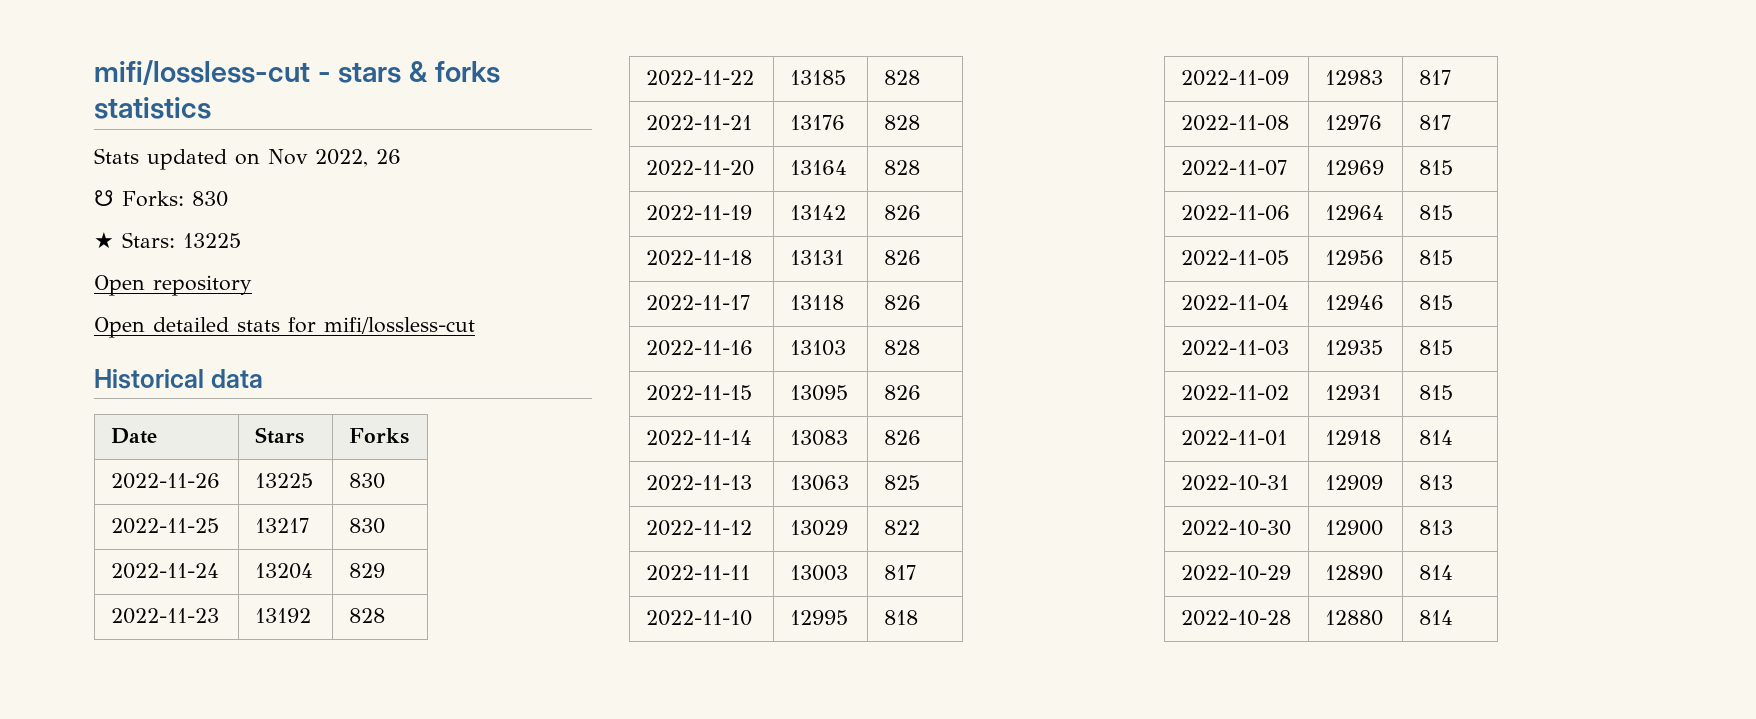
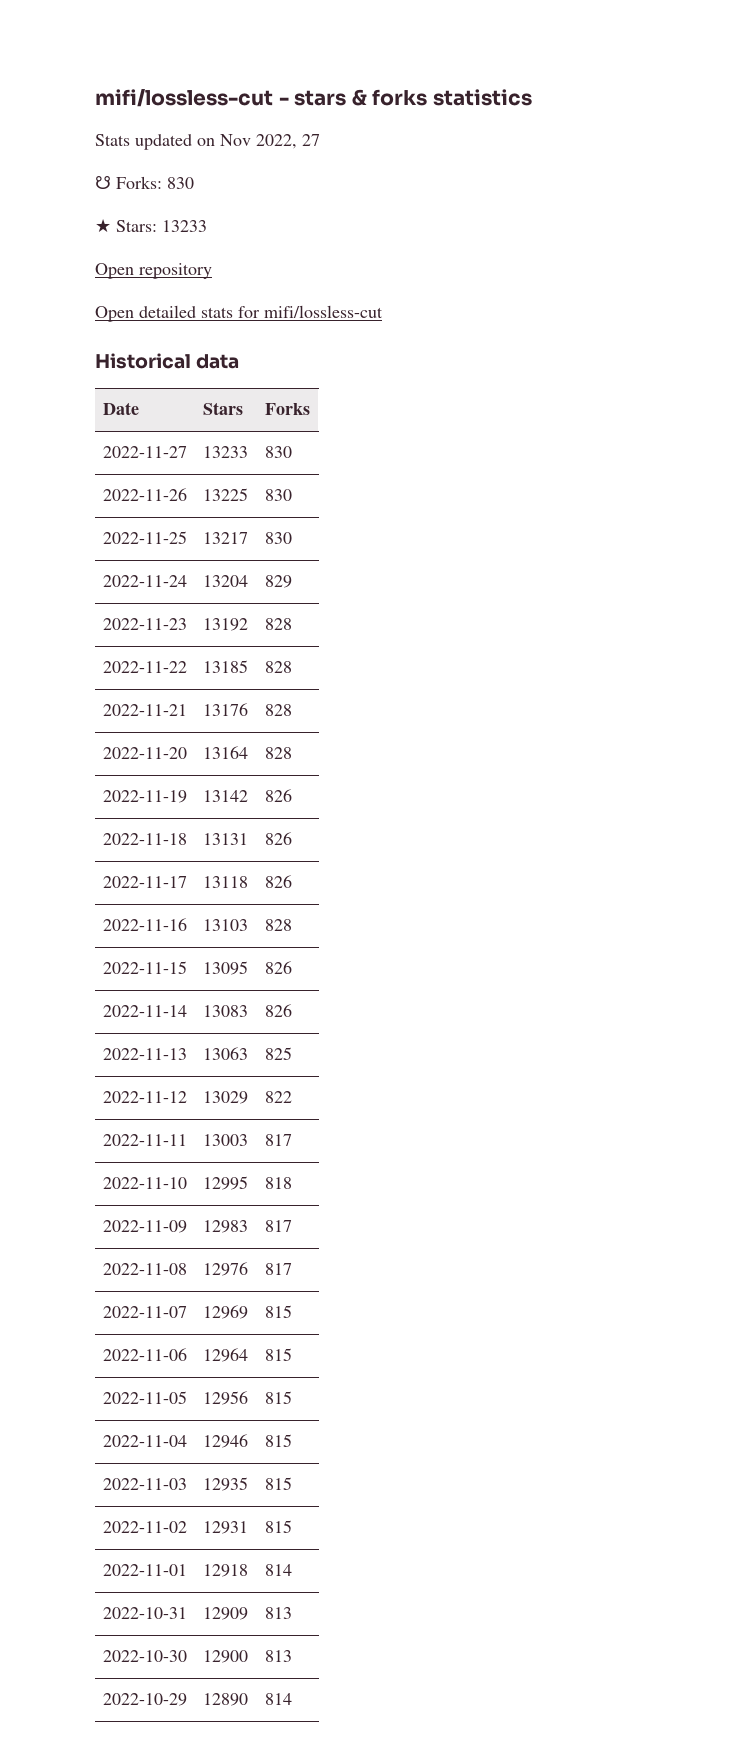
[376,149,401,164] 26 -> [302,134,320,146] 27
[183,233,241,248] 13225 -> [162,220,207,232] 13233
(409, 436) none -> [102,446,187,458] [202,446,248,458] [264,446,292,458] // 2022-11-27 | 13233 | 830
[1180,610,1291,626] [1324,610,1383,626] [1418,610,1453,625] // 2022-10-28 | 12880 | 814 -> (292, 1699) none

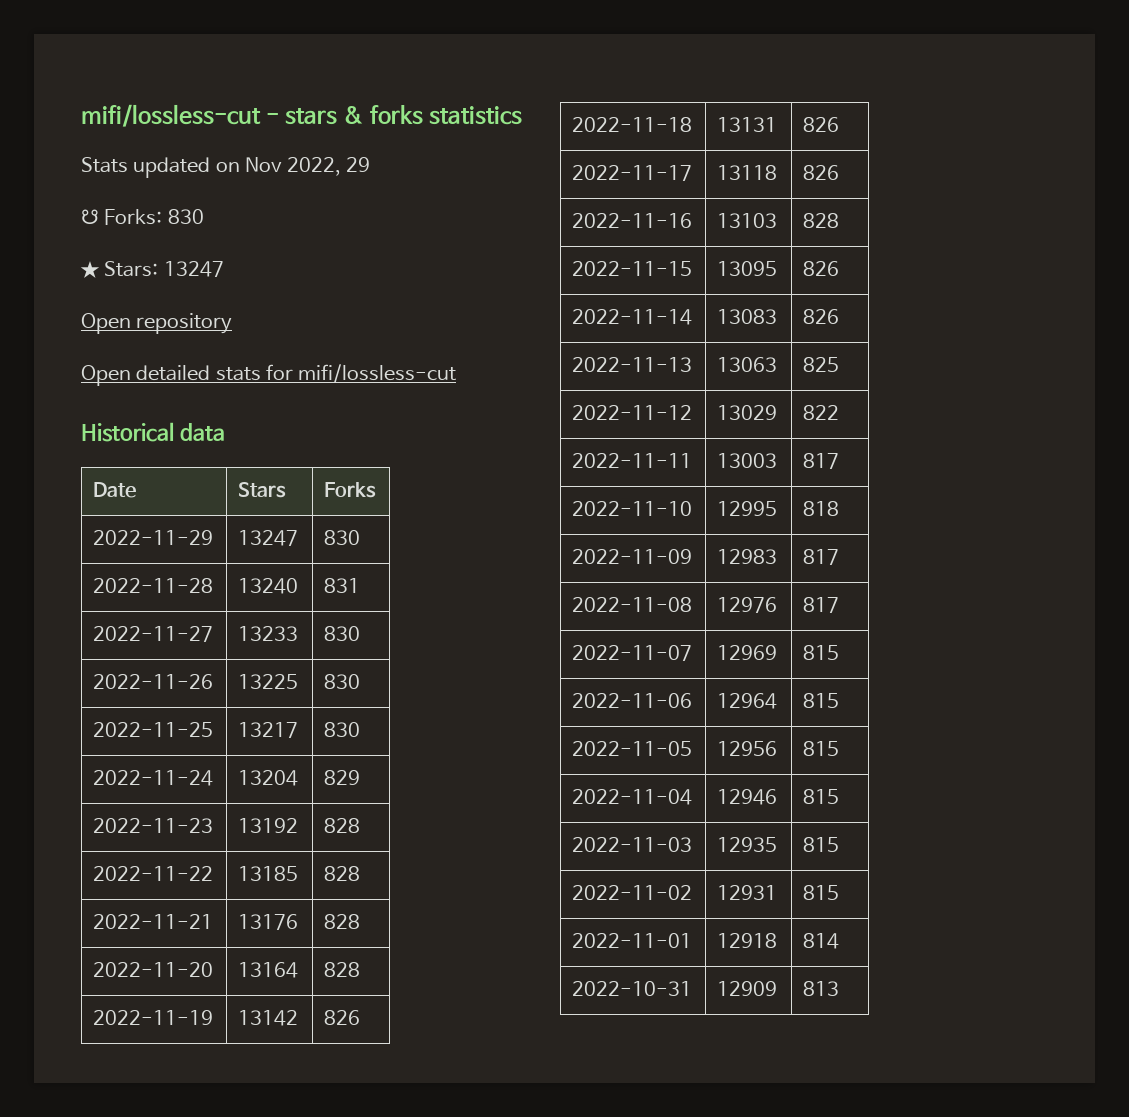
[302,134,320,146] 27 -> [346,157,371,172] 29
[162,220,207,232] 13233 -> [163,261,224,277] 13247
(310, 409) none -> [93,530,214,545] [238,530,299,546] [324,530,361,545] [93,578,214,593] [238,578,299,594] [324,578,361,593] // 2022-11-29 | 13247 | 830 // 2022-11-28 | 13240 | 831
[102,1650,187,1662] [202,1650,248,1663] [264,1650,292,1662] [102,1693,187,1706] [202,1693,248,1706] [264,1693,292,1705] // 2022-10-30 | 12900 | 813 // 2022-10-29 | 12890 | 814 -> (840, 988) none

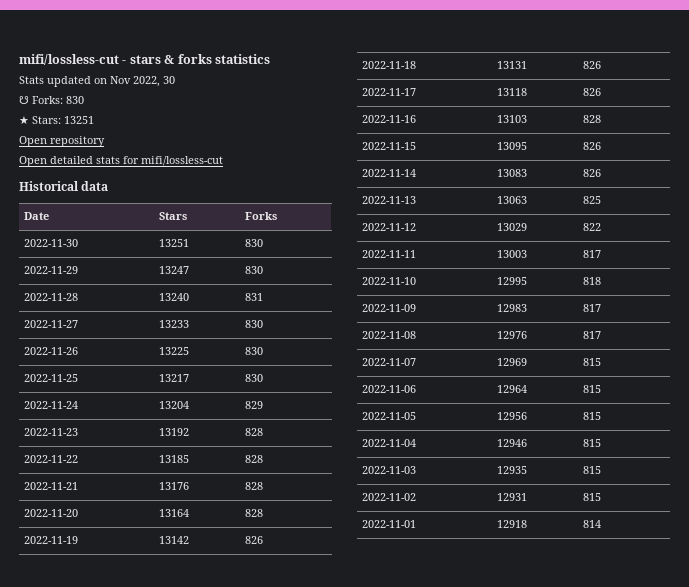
[346,157,371,172] 29 -> [163,76,175,84] 30
[163,261,224,277] 13247 -> [64,116,94,124] 13251
(377, 490) none -> [24,239,79,247] [159,239,190,247] [245,239,264,247] // 2022-11-30 | 13251 | 830
[572,981,693,996] [717,981,778,996] [803,981,840,996] // 2022-10-31 | 12909 | 813 -> (602, 524) none

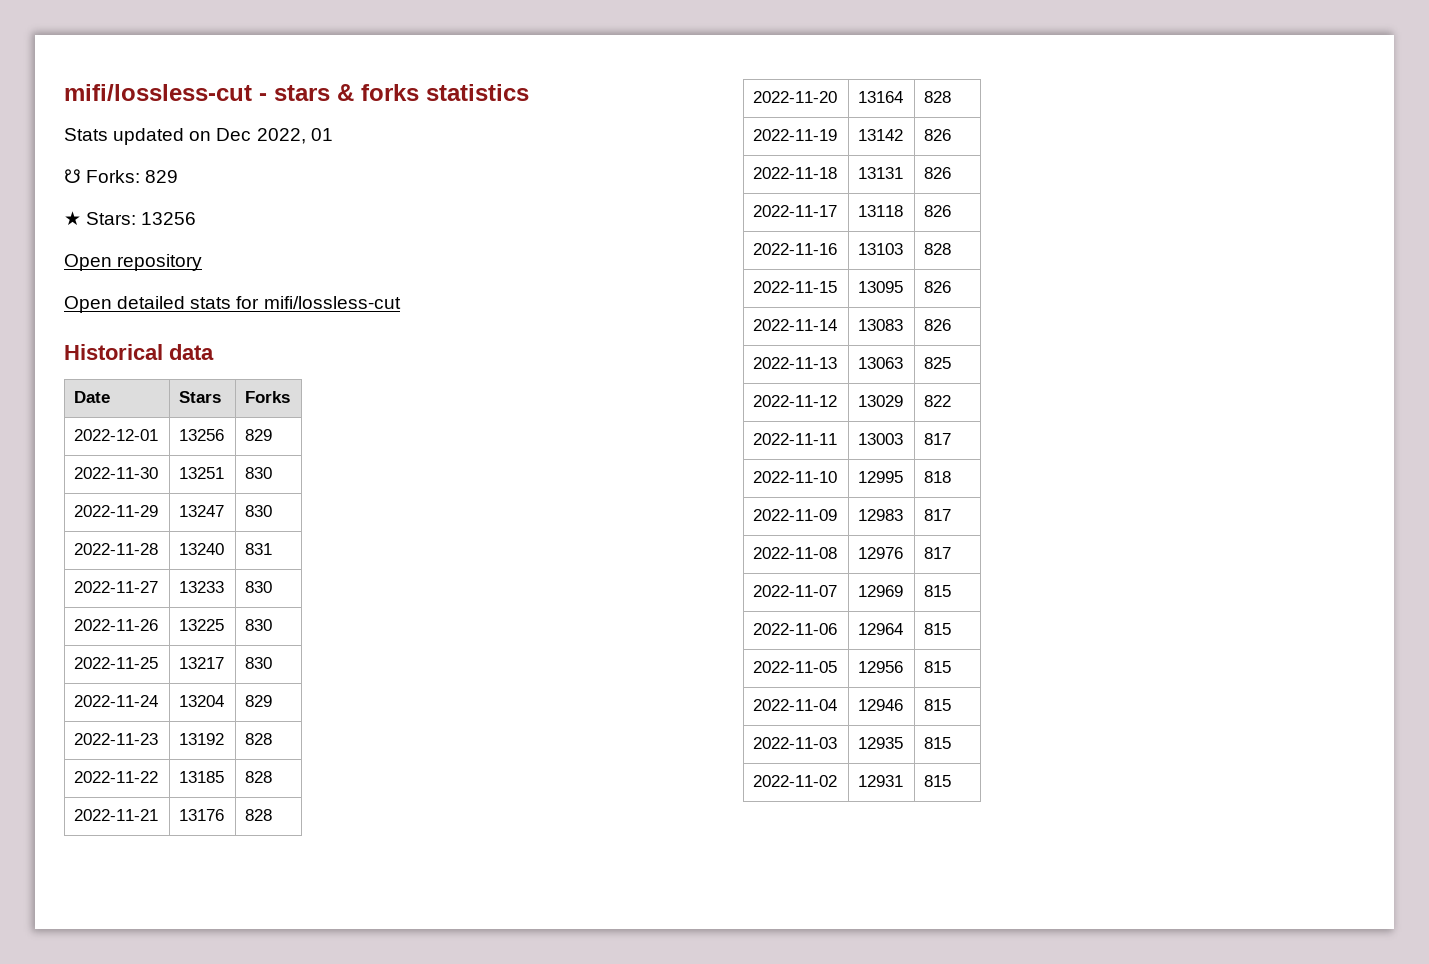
[110,76,175,87] Nov 2022, 30 -> [216,128,333,144] Dec 2022, 01
[66,96,84,104] 830 -> [145,170,179,183] 829
[64,116,94,124] 13251 -> [141,212,197,225] 13256
(278, 216) none -> [74,429,159,441] [179,429,225,441] [245,429,273,441] // 2022-12-01 | 13256 | 829
[362,520,417,528] [497,520,528,528] [583,520,602,528] // 2022-11-01 | 12918 | 814 -> (952, 781) none

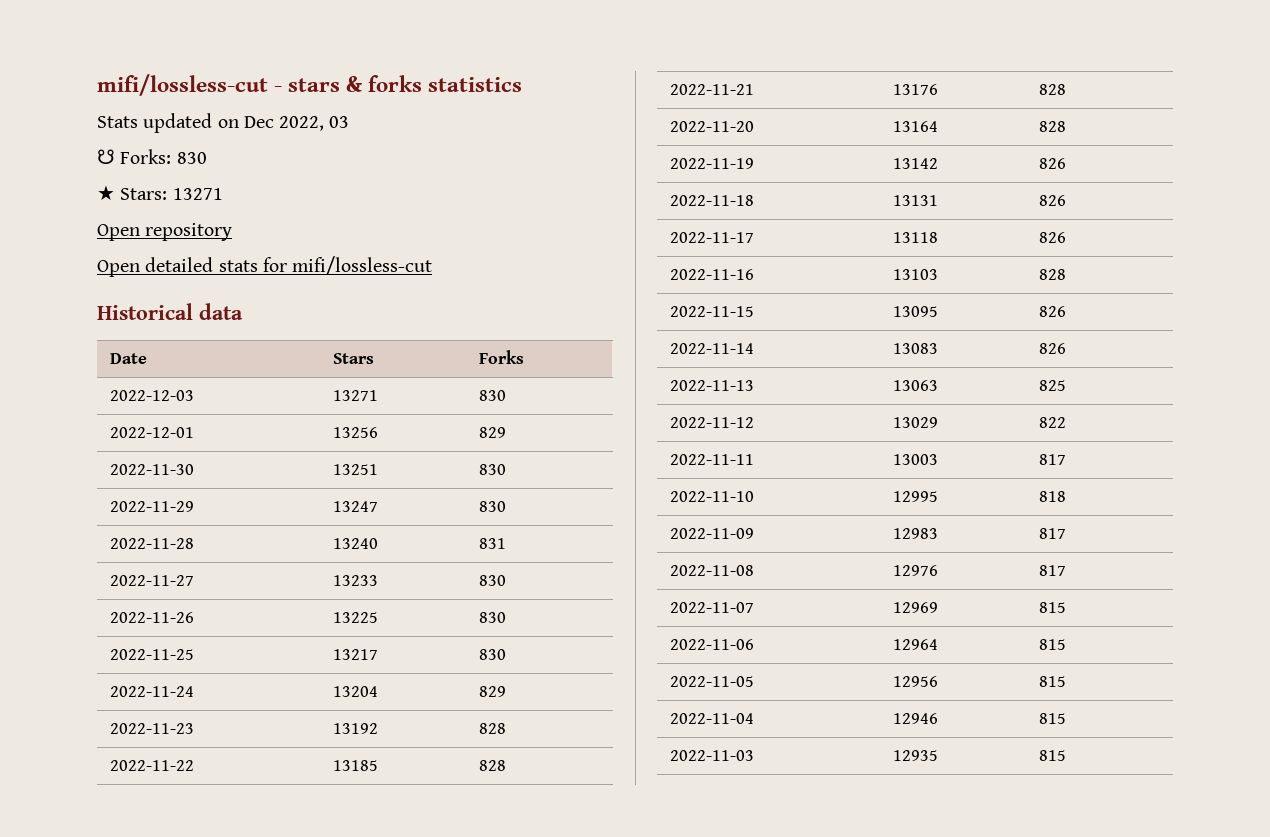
[310,128,333,141] 01 -> [329,116,350,128] 03
[145,170,179,183] 829 -> [176,152,207,164] 830
[141,212,197,225] 13256 -> [172,188,223,200] 13271
(291, 397) none -> [110,390,195,401] [333,390,379,401] [479,390,507,401] // 2022-12-03 | 13271 | 830
[753,775,838,787] [858,775,904,787] [924,775,952,787] // 2022-11-02 | 12931 | 815 -> (1067, 755) none

